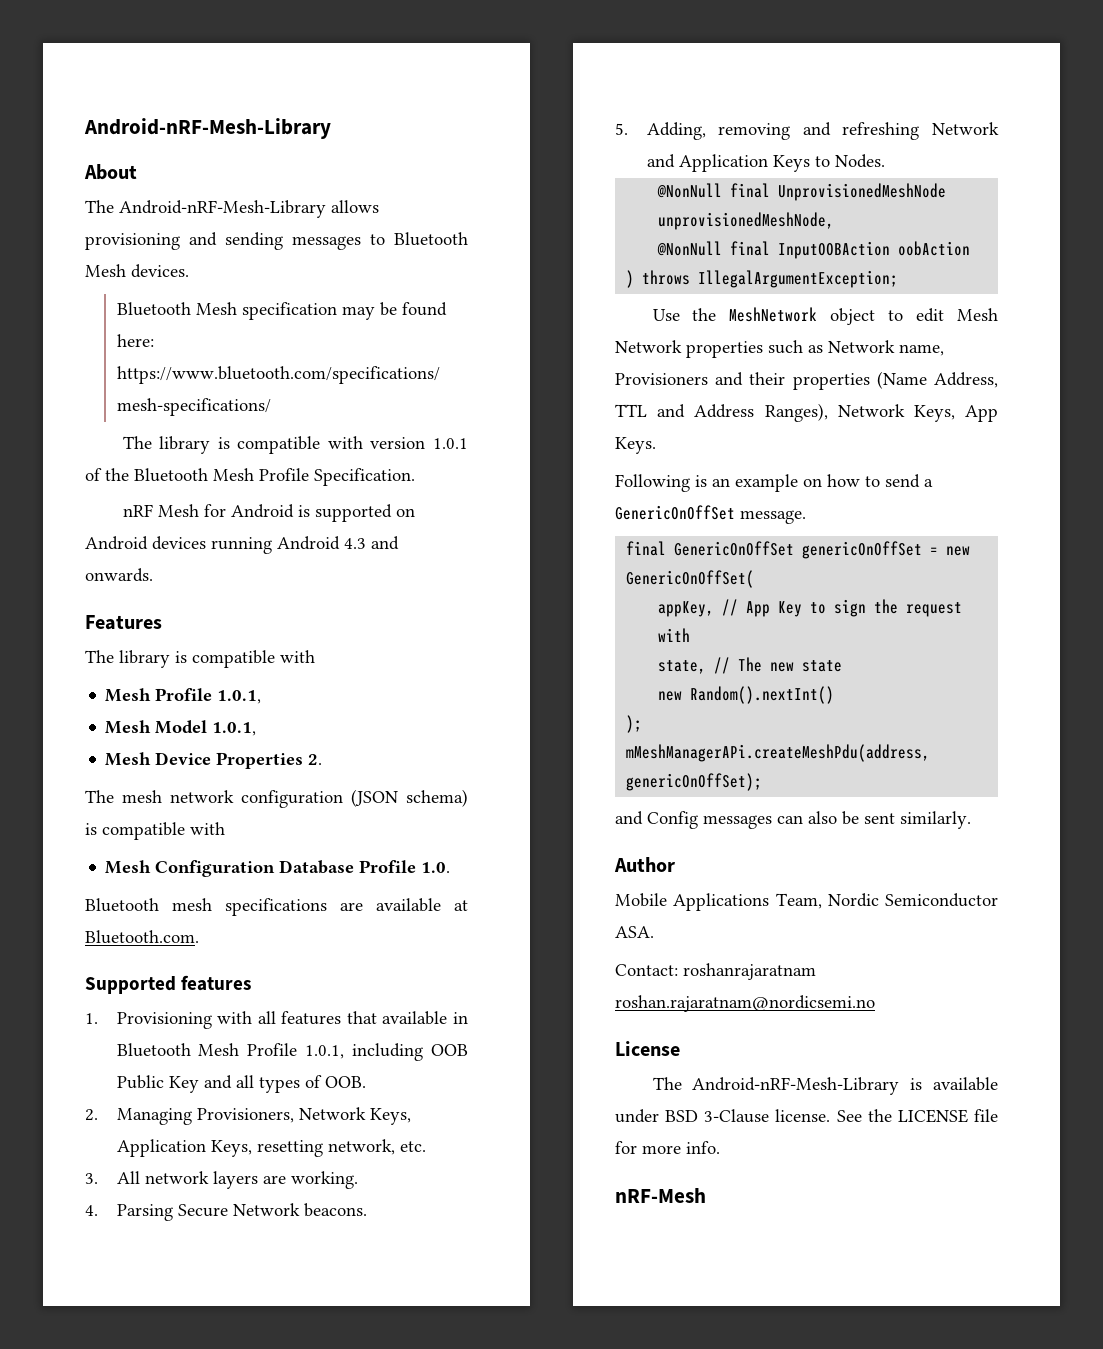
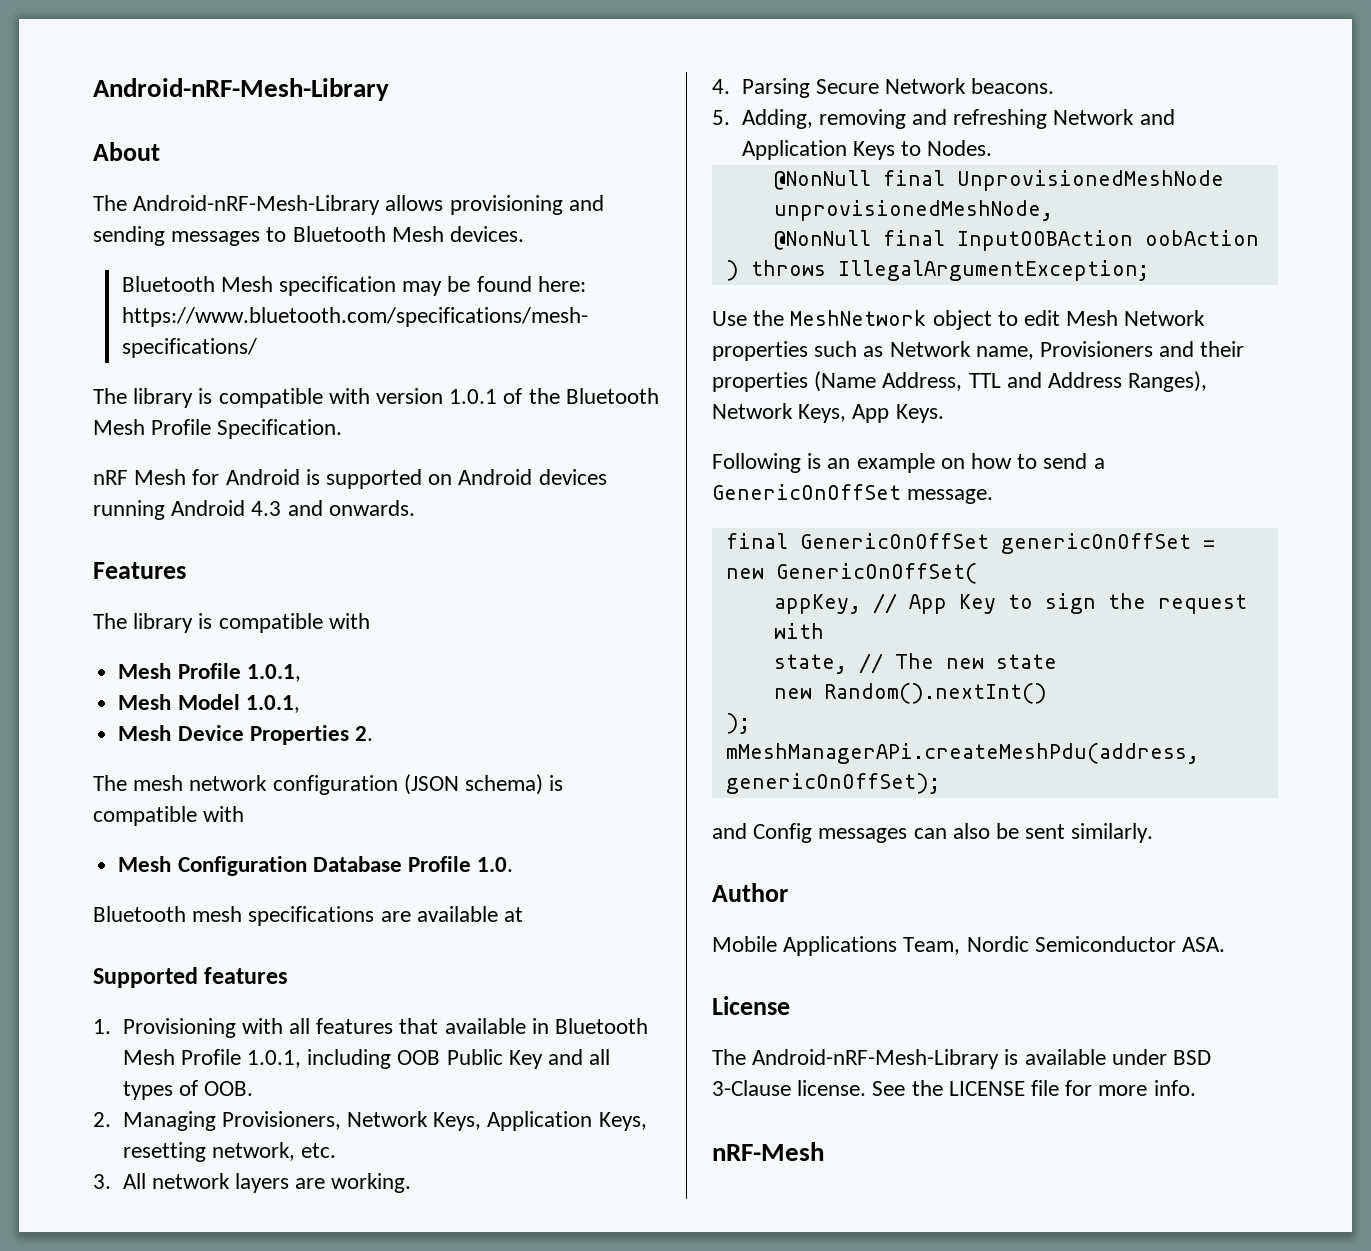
[85,930,199,944] Bluetooth.com. -> (524, 914) none
[615,963,816,980] [615,995,875,1012] // Contact: roshanrajaratnam roshan.rajaratnam@nordicsemi.no -> (1226, 944) none

